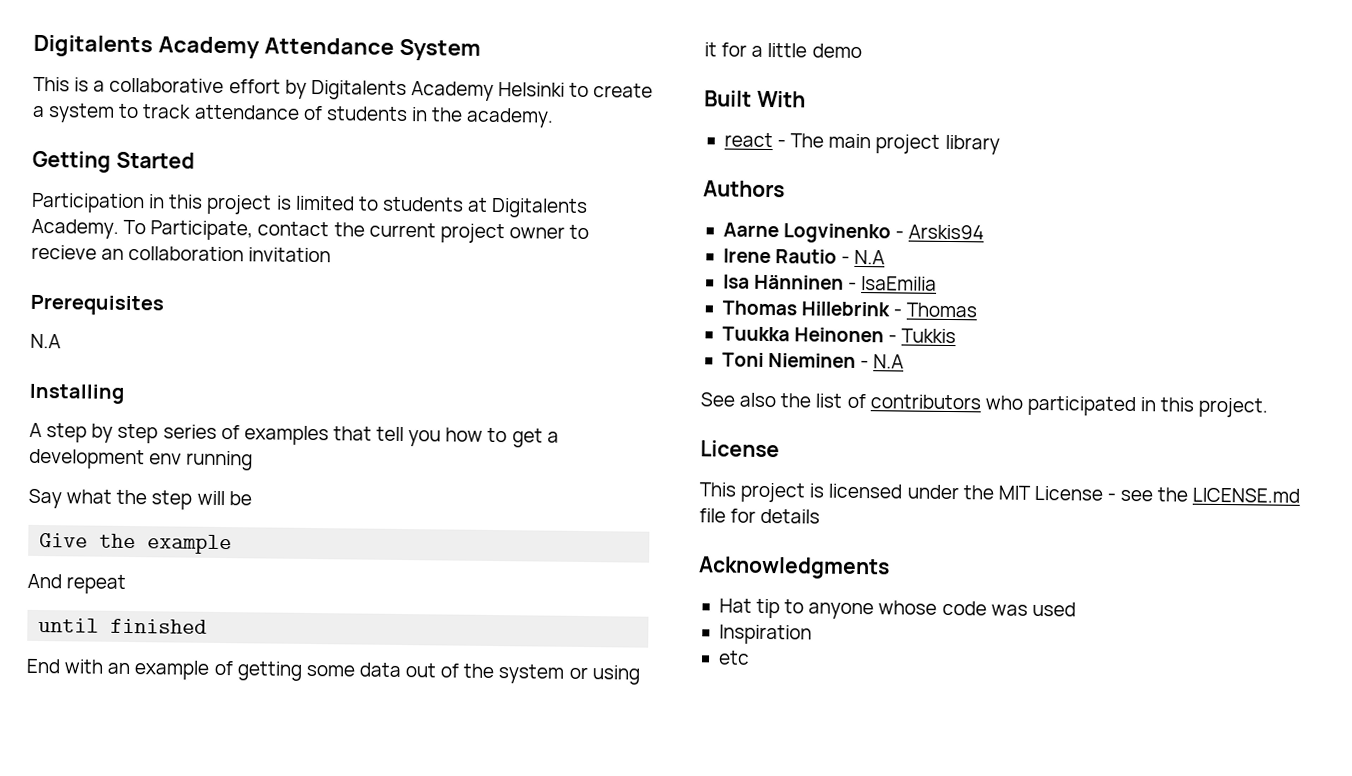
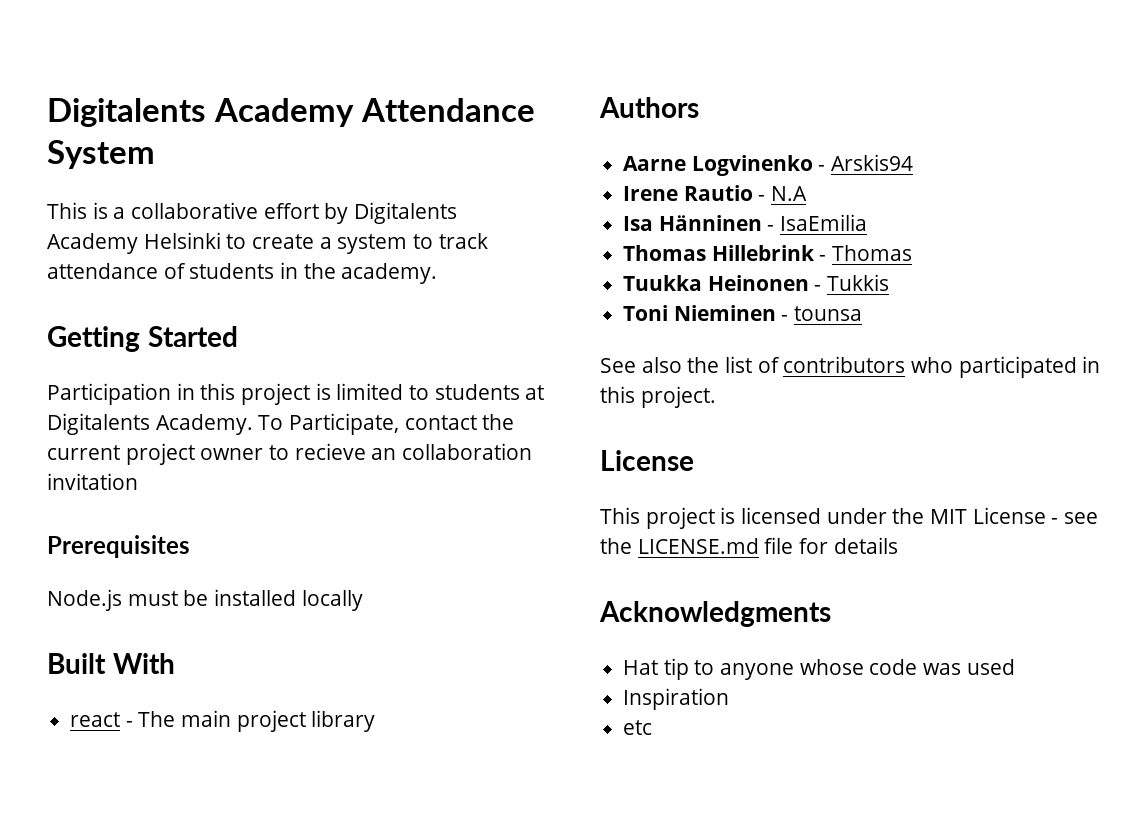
[30,333,61,349] [29,383,125,404] [29,422,559,448] [29,448,254,471] [28,488,252,510] [39,533,233,555] [27,573,127,594] [38,618,208,634] [26,658,640,685] [704,42,862,59] N.A // Installing // A step by step series of examples that tell you how to get a development env running // Say what the step will be // Give the example // And repeat // until finished // End with an example of getting some data out of the system or using it for a little demo -> [47,589,363,611] Node.js must be installed locally
[873,354,905,369] N.A -> [794,306,863,321] tounsa

